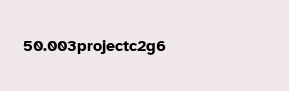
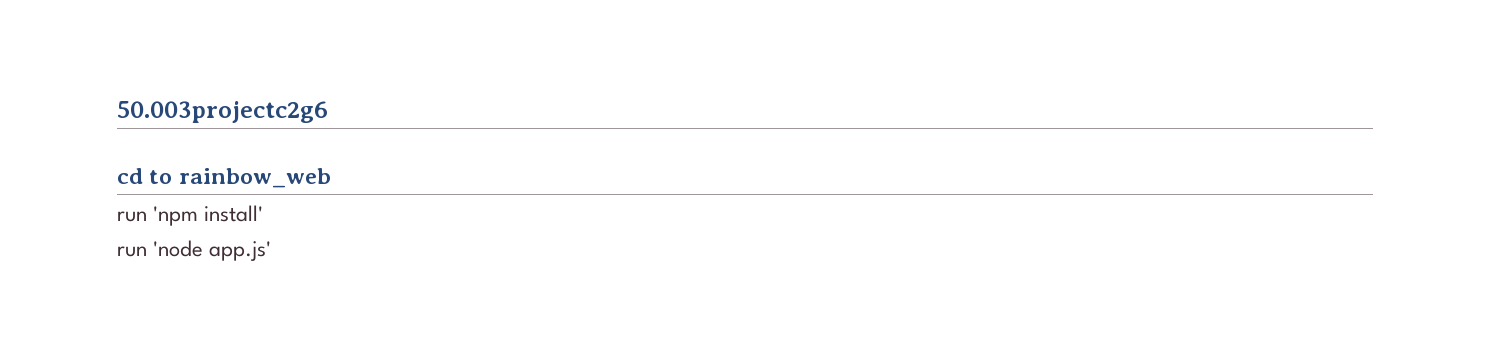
(166, 47) none -> [117,168,331,188] [117,205,264,226] [117,240,272,261] // cd to rainbow_web // run 'npm install' // run 'node app.js'

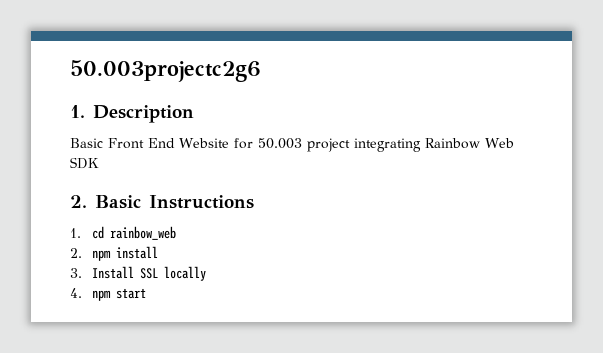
[117,168,331,188] [117,205,264,226] [117,240,272,261] cd to rainbow_web // run 'npm install' // run 'node app.js' -> [70,105,194,123] [70,138,514,152] [70,157,99,169] [70,195,254,209] [70,226,176,240] [70,246,158,261] [70,266,206,281] [70,288,146,301] 1. Description // Basic Front End Website for 50.003 project integrating Rainbow Web SDK // 2. Basic Instructions // 1. cd rainbow_web // 2. npm install // 3. Install SSL locally // 4. npm start

